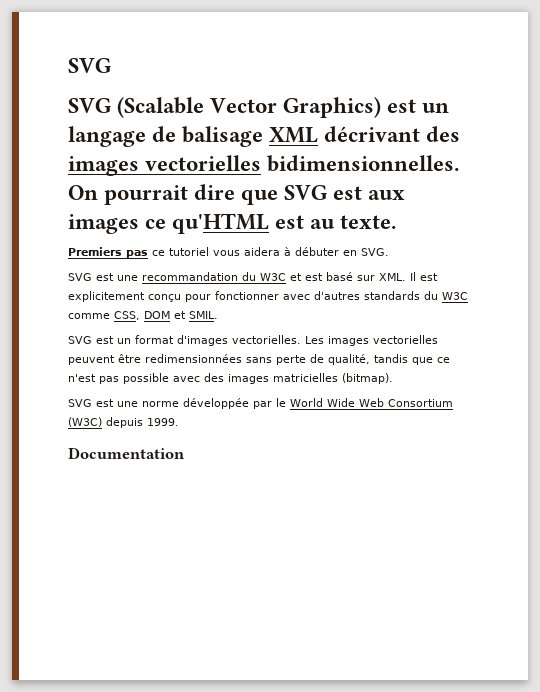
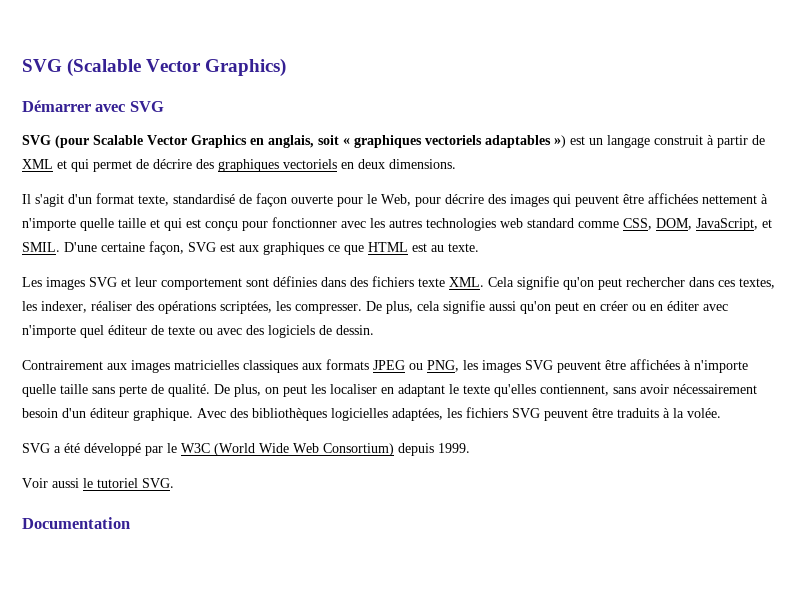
[68,58,111,73] [68,98,111,113] SVG // SVG -> [22,59,62,72] SVG
[387,99,450,113] [68,126,461,147] [68,155,460,176] [68,184,406,205] [68,213,397,234] [68,247,389,258] [68,272,438,281] [68,291,468,302] [68,311,218,320] [68,335,438,346] [68,354,450,365] [68,373,393,384] [68,398,453,409] [68,417,179,428] est un langage de balisage XML décrivant des images vectorielles bidimensionnelles. On pourrait dire que SVG est aux images ce qu'HTML est au texte. // Premiers pas ce tutoriel vous aidera à débuter en SVG. // SVG est une recommandation du W3C et est basé sur XML. Il est explicitement conçu pour fonctionner avec d'autres standards du W3C comme CSS, DOM et SMIL. // SVG est un format d'images vectorielles. Les images vectorielles peuvent être redimensionnées sans perte de qualité, tandis que ce n'est pas possible avec des images matricielles (bitmap). // SVG est une norme développée par le World Wide Web Consortium (W3C) depuis 1999. -> [22,100,164,112] [22,135,765,148] [22,159,456,172] [22,193,768,207] [22,217,772,231] [22,241,479,255] [22,276,775,290] [22,300,728,314] [22,325,374,338] [22,359,748,373] [22,384,757,397] [22,407,721,421] [22,443,470,456] [22,478,174,488] // Démarrer avec SVG // SVG (pour Scalable Vector Graphics en anglais, soit « graphiques vectoriels adaptables ») est un langage construit à partir de XML et qui permet de décrire des graphiques vectoriels en deux dimensions. // Il s'agit d'un format texte, standardisé de façon ouverte pour le Web, pour décrire des images qui peuvent être affichées nettement à n'importe quelle taille et qui est conçu pour fonctionner avec les autres technologies web standard comme CSS, DOM, JavaScript, et SMIL. D'une certaine façon, SVG est aux graphiques ce que HTML est au texte. // Les images SVG et leur comportement sont définies dans des fichiers texte XML. Cela signifie qu'on peut rechercher dans ces textes, les indexer, réaliser des opérations scriptées, les compresser. De plus, cela signifie aussi qu'on peut en créer ou en éditer avec n'importe quel éditeur de texte ou avec des logiciels de dessin. // Contrairement aux images matricielles classiques aux formats JPEG ou PNG, les images SVG peuvent être affichées à n'importe quelle taille sans perte de qualité. De plus, on peut les localiser en adaptant le texte qu'elles contiennent, sans avoir nécessairement besoin d'un éditeur graphique. Avec des bibliothèques logicielles adaptées, les fichiers SVG peuvent être traduits à la volée. // SVG a été développé par le W3C (World Wide Web Consortium) depuis 1999. // Voir aussi le tutoriel SVG.

